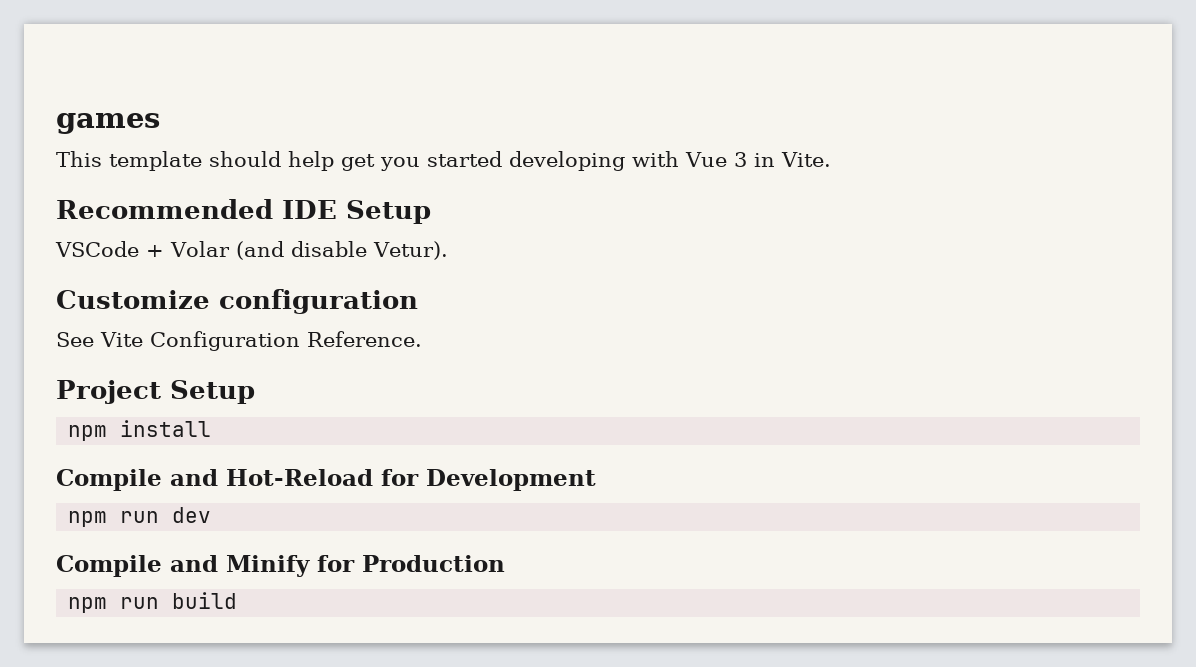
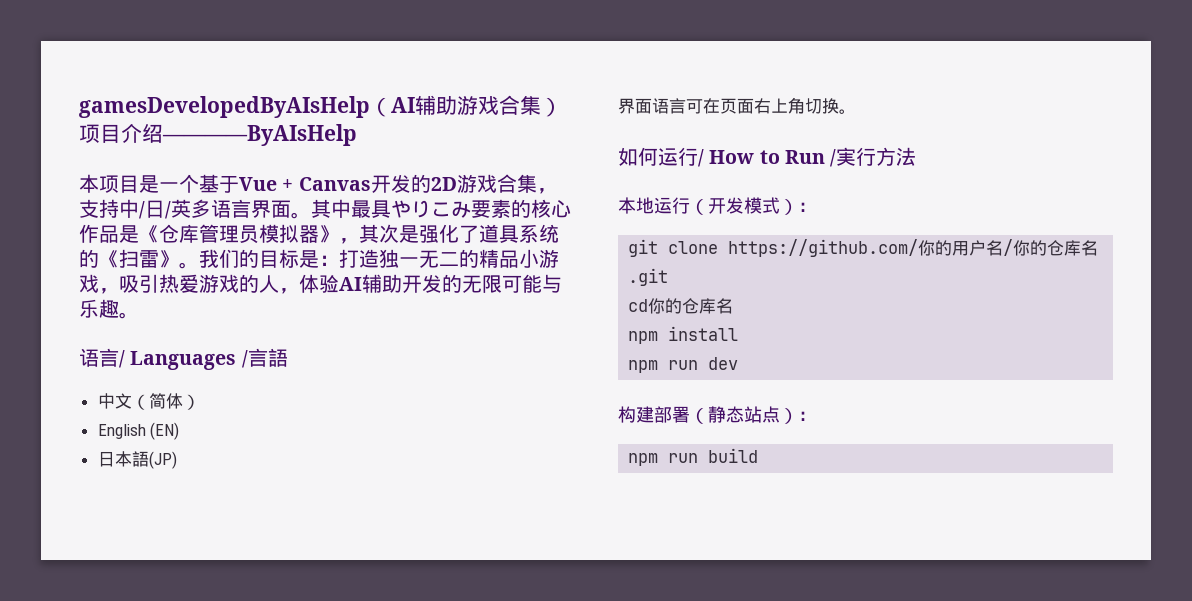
[56,113,160,134] [56,151,831,171] [56,199,431,224] [55,241,448,260] [56,289,418,314] [56,331,422,351] [56,380,255,404] [68,420,212,441] [56,469,596,491] [68,507,212,527] [56,555,505,577] games // This template should help get you started developing with Vue 3 in Vite. // Recommended IDE Setup // VSCode + Volar (and disable Vetur). // Customize configuration // See Vite Configuration Reference. // Project Setup // npm install // Compile and Hot-Reload for Development // npm run dev // Compile and Minify for Production -> [79,95,562,118] [79,124,357,146] [79,174,557,194] [79,199,571,219] [79,224,559,244] [79,249,559,269] [79,274,562,294] [79,299,139,319] [79,348,288,370] [97,393,200,410] [97,422,180,440] [97,451,177,469] [618,97,856,114] [618,147,917,167] [618,197,816,215] [628,239,1099,257] [628,268,669,286] [628,298,734,314] [628,326,739,344] [628,357,739,373] [618,406,816,424] gamesDevelopedByAIsHelp（AI辅助游戏合集）项目介绍————ByAIsHelp // 本项目是一个基于Vue + Canvas开发的2D游戏合集，支持中/日/英多语言界面。其中最具やりこみ要素的核心作品是《仓库管理员模拟器》，其次是强化了道具系统的《扫雷》。我们的目标是：打造独一无二的精品小游戏，吸引热爱游戏的人，体验AI辅助开发的无限可能与乐趣。 // 语言/ Languages /言語 // 中文（简体） // English (EN) // 日本語(JP) // 界面语言可在页面右上角切换。 // 如何运行/ How to Run /実行方法 // 本地运行（开发模式）： // git clone https://github.com/你的用户名/你的仓库名.git // cd你的仓库名 // npm install // npm run dev // 构建部署（静态站点）：

